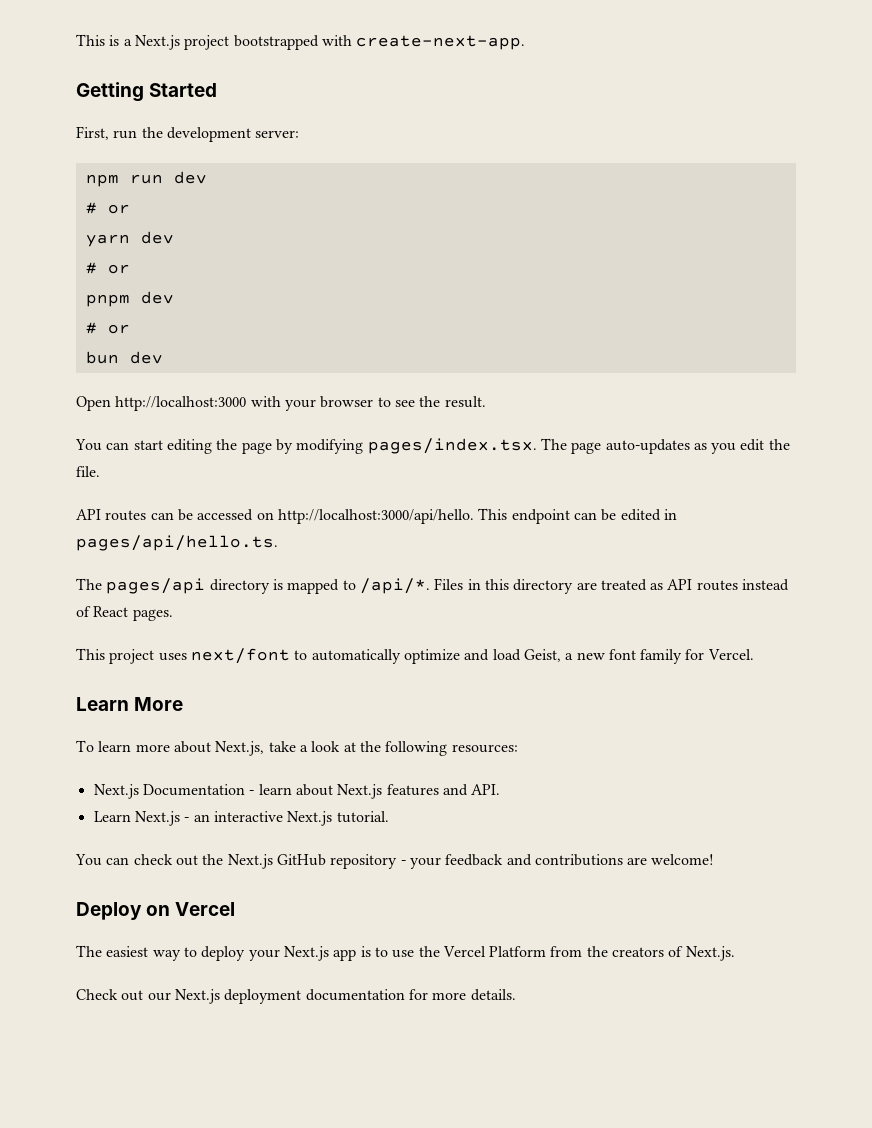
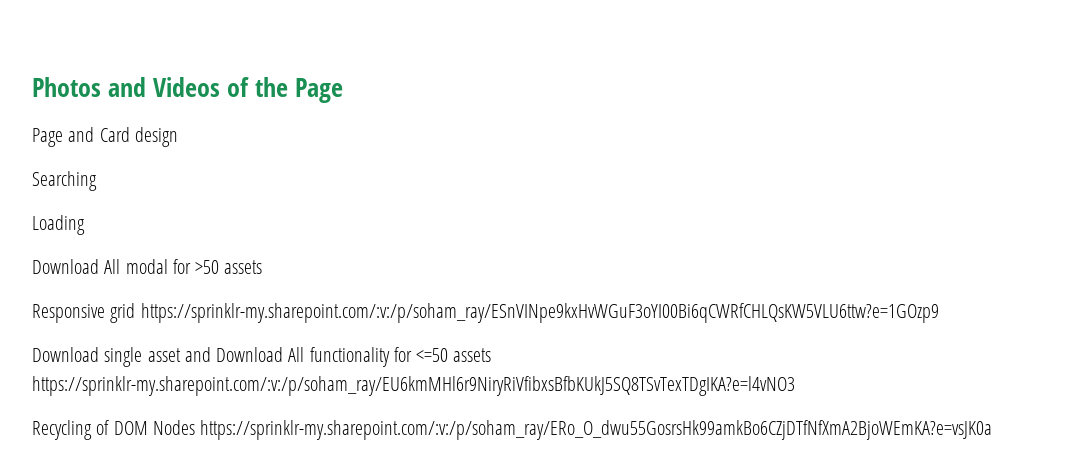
[76,34,526,50] [76,82,218,102] [76,126,300,142] [85,171,207,187] [85,202,130,214] [85,231,174,247] [85,262,130,274] [85,291,174,307] [85,322,130,334] [85,351,163,364] [76,396,486,411] [75,438,790,454] [76,466,100,477] [76,508,677,524] [76,535,278,551] [76,578,790,594] [76,606,173,621] [76,648,754,664] [76,697,184,711] [76,740,518,756] [93,784,501,799] [93,811,389,826] [75,854,715,869] [76,902,236,920] [76,945,735,961] [76,989,516,1004] This is a Next.js project bootstrapped with create-next-app. // Getting Started // First, run the development server: // npm run dev // # or // yarn dev // # or // pnpm dev // # or // bun dev // Open http://localhost:3000 with your browser to see the result. // You can start editing the page by modifying pages/index.tsx. The page auto-updates as you edit the file. // API routes can be accessed on http://localhost:3000/api/hello. This endpoint can be edited in pages/api/hello.ts. // The pages/api directory is mapped to /api/*. Files in this directory are treated as API routes instead of React pages. // This project uses next/font to automatically optimize and load Geist, a new font family for Vercel. // Learn More // To learn more about Next.js, take a look at the following resources: // Next.js Documentation - learn about Next.js features and API. // Learn Next.js - an interactive Next.js tutorial. // You can check out the Next.js GitHub repository - your feedback and contributions are welcome! // Deploy on Vercel // The easiest way to deploy your Next.js app is to use the Vercel Platform from the creators of Next.js. // Check out our Next.js deployment documentation for more details. -> [32,77,344,103] [32,127,178,147] [32,171,97,191] [32,215,85,235] [32,259,263,274] [32,303,939,323] [32,347,492,367] [32,376,795,396] [32,420,993,440] Photos and Videos of the Page // Page and Card design // Searching // Loading // Download All modal for >50 assets // Responsive grid https://sprinklr-my.sharepoint.com/:v:/p/soham_ray/ESnVINpe9kxHvWGuF3oYI00Bi6qCWRfCHLQsKW5VLU6ttw?e=1GOzp9 // Download single asset and Download All functionality for <=50 assets https://sprinklr-my.sharepoint.com/:v:/p/soham_ray/EU6kmMHl6r9NiryRiVfibxsBfbKUkJ5SQ8TSvTexTDgIKA?e=l4vNO3 // Recycling of DOM Nodes https://sprinklr-my.sharepoint.com/:v:/p/soham_ray/ERo_O_dwu55GosrsHk99amkBo6CZjDTfNfXmA2BjoWEmKA?e=vsJK0a

